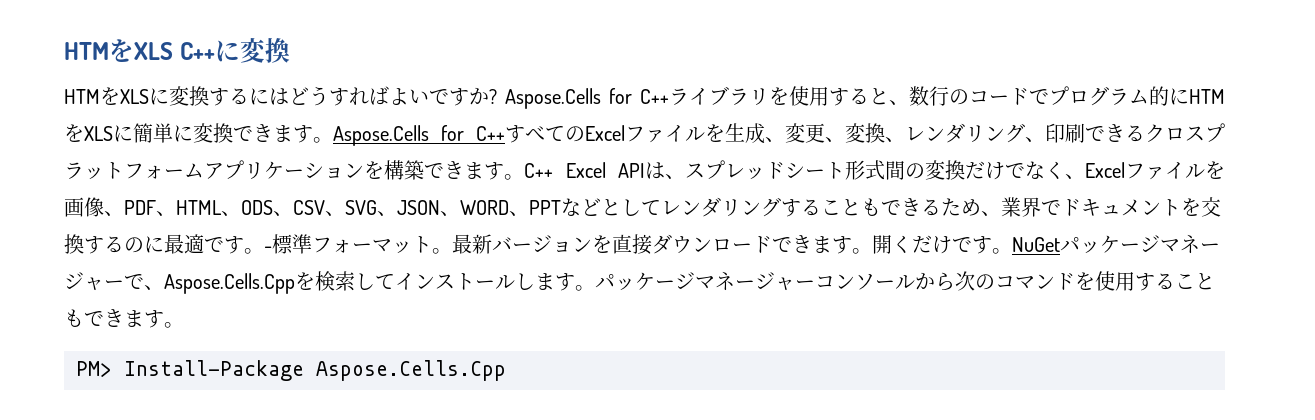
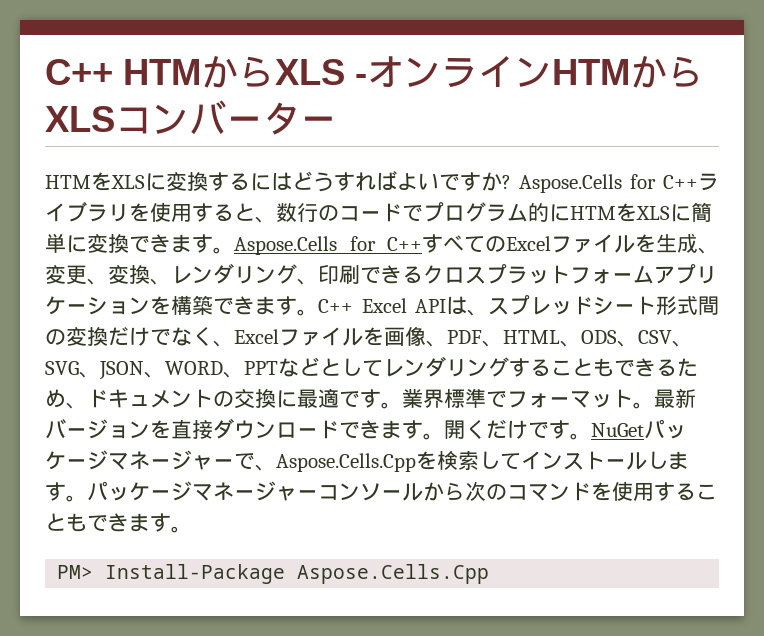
[64,38,290,63] HTMをXLS C++に変換 -> [45,55,704,88] [45,100,337,135] C++ HTMからXLS -オンラインHTMからXLSコンバーター
[1001,197,1061,217] 業界で -> (87, 405) none
[1181,197,1221,217] [64,234,144,254] を交換するの -> [213,388,276,409] の交換
[264,234,312,254] -標準 -> [402,388,507,408] 業界標準で

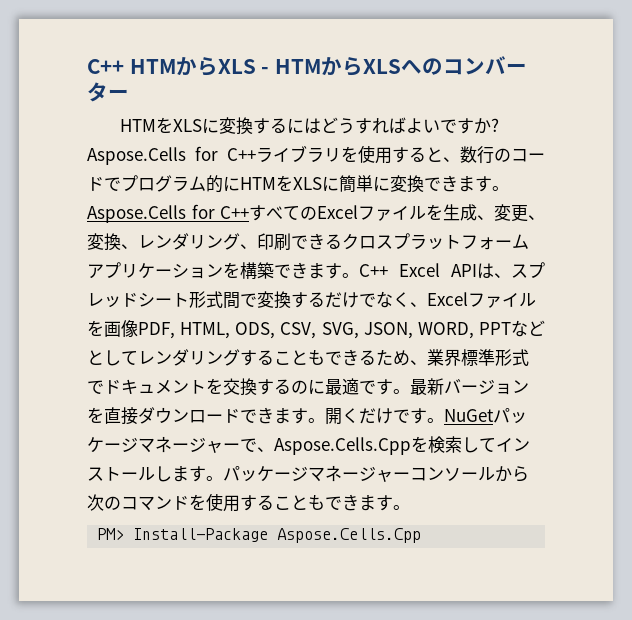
[367,55,704,88] [45,106,115,132] オンラインHTMからXLS -> [274,57,443,76] HTMからXLSへの
[45,327,108,346] の変換 -> [240,291,325,309] で変換する
[426,330,693,347] [45,361,244,380] 、PDF、HTML、ODS、CSV、SVG、JSON、WORD、 -> [138,322,474,339] PDF, HTML, ODS, CSV, SVG, JSON, WORD,
[87,388,633,409] ドキュメントの交換に最適です。業界標準でフォーマット -> [427,349,529,366] [87,378,393,396] 業界標準形式でドキュメントを交換するのに最適です

